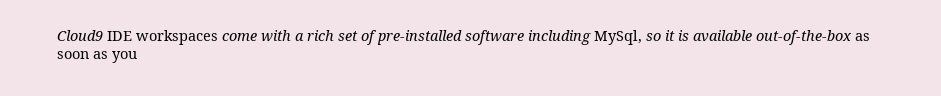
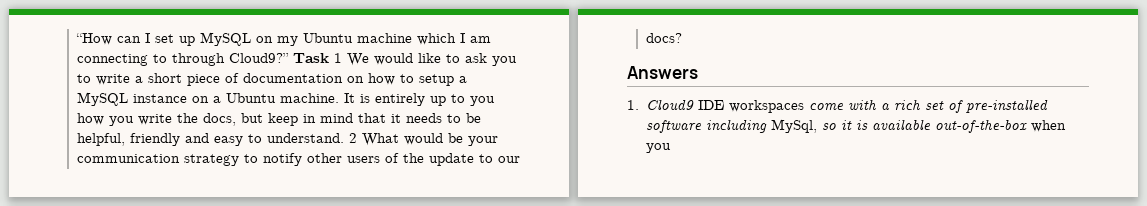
(57, 35) none -> [75,32,491,46] [76,53,517,66] [76,73,467,86] [76,92,495,106] [76,113,481,126] [76,133,498,146] [76,153,520,166] [645,33,682,43] [627,66,698,79] [627,100,639,110] “How can I set up MySQL on my Ubuntu machine which I am connecting to through Cloud9?” Task 1 We would like to ask you to write a short piece of documentation on how to setup a MySQL instance on a Ubuntu machine. It is entirely up to you how you write the docs, but keep in mind that it needs to be helpful, friendly and easy to understand. 2 What would be your communication strategy to notify other users of the update to our docs? // Answers // 1.
[855,33,870,41] [57,51,108,59] as soon as -> [1031,120,1067,132] when

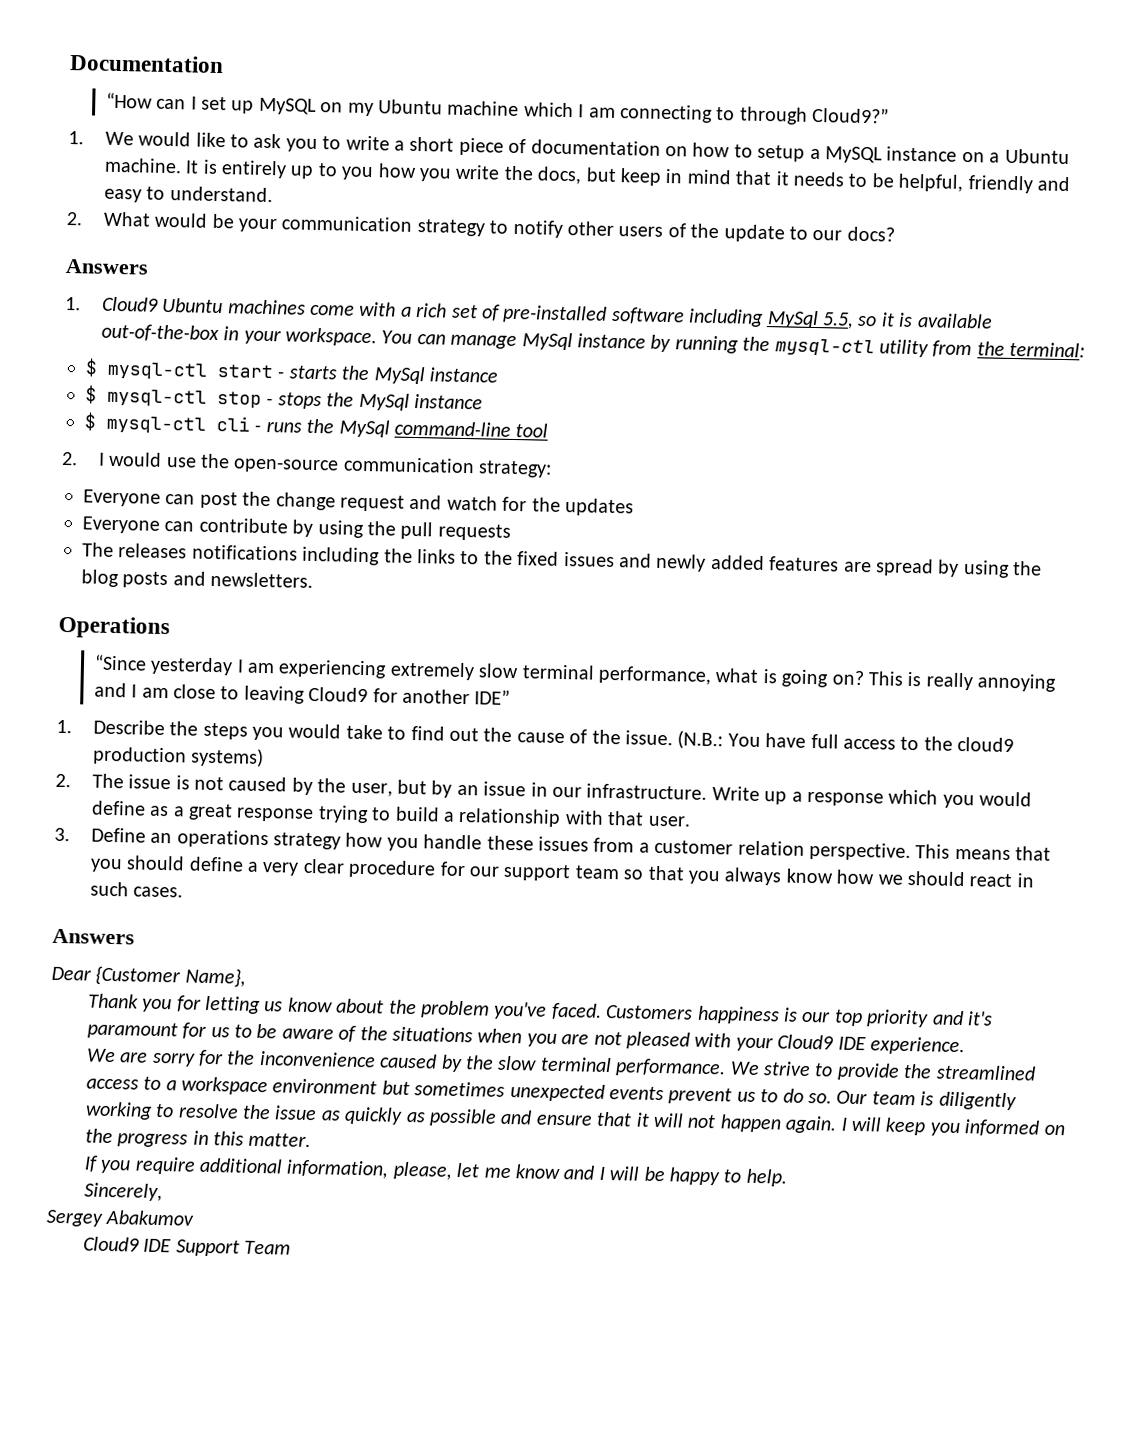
(75, 39) none -> [69,54,224,74] Documentation //
[292,53,342,63] Task 1 -> [68,130,84,145] // 1.
[348,133,357,143] 2 -> [66,211,83,226] // 2.
[698,100,805,113] IDE workspaces -> [162,297,306,315] Ubuntu machines
[771,119,818,133] MySql, -> [766,310,854,329] MySql 5.5,
[1031,120,1067,132] [646,143,672,153] when you -> [223,326,1086,358] [85,358,498,385] [85,385,483,411] [84,412,549,438] [61,451,553,478] [83,489,634,517] [82,516,511,541] [82,542,1043,578] [81,569,314,589] [58,615,170,640] [93,654,1057,692] [93,682,511,705] [56,719,1015,753] [91,746,265,768] [55,773,1033,809] [90,800,691,828] [54,827,1052,862] [89,855,1034,888] [89,881,184,898] [52,928,135,945] [51,965,246,988] [87,993,993,1028] [86,1021,965,1056] [86,1048,1036,1081] [85,1076,1017,1111] [84,1101,1065,1137] [84,1128,312,1148] [83,1155,787,1187] [83,1182,163,1202] [46,1209,196,1227] [82,1236,291,1257] in your workspace. You can manage MySql instance by running the mysql-ctl utility from the terminal: // $ mysql-ctl start - starts the MySql instance // $ mysql-ctl stop - stops the MySql instance // $ mysql-ctl cli - runs the MySql command-line tool // 2. I would use the open-source communication strategy: // Everyone can post the change request and watch for the updates // Everyone can contribute by using the pull requests // The releases notifications including the links to the fixed issues and newly added features are spread by using the blog posts and newsletters. // Operations // “Since yesterday I am experiencing extremely slow terminal performance, what is going on? This is really annoying and I am close to leaving Cloud9 for another IDE” // 1. Describe the steps you would take to find out the cause of the issue. (N.B.: You have full access to the cloud9 production systems) // 2. The issue is not caused by the user, but by an issue in our infrastructure. Write up a response which you would define as a great response trying to build a relationship with that user. // 3. Define an operations strategy how you handle these issues from a customer relation perspective. This means that you should define a very clear procedure for our support team so that you always know how we should react in such cases. // Answers // Dear {Customer Name}, // Thank you for letting us know about the problem you've faced. Customers happiness is our top priority and it's paramount for us to be aware of the situations when you are not pleased with your Cloud9 IDE experience. // We are sorry for the inconvenience caused by the slow terminal performance. We strive to provide the streamlined access to a workspace environment but sometimes unexpected events prevent us to do so. Our team is diligently working to resolve the issue as quickly as possible and ensure that it will not happen again. I will keep you informed on the progress in this matter. // If you require additional information, please, let me know and I will be happy to help. // Sincerely, // Sergey Abakumov // Cloud9 IDE Support Team

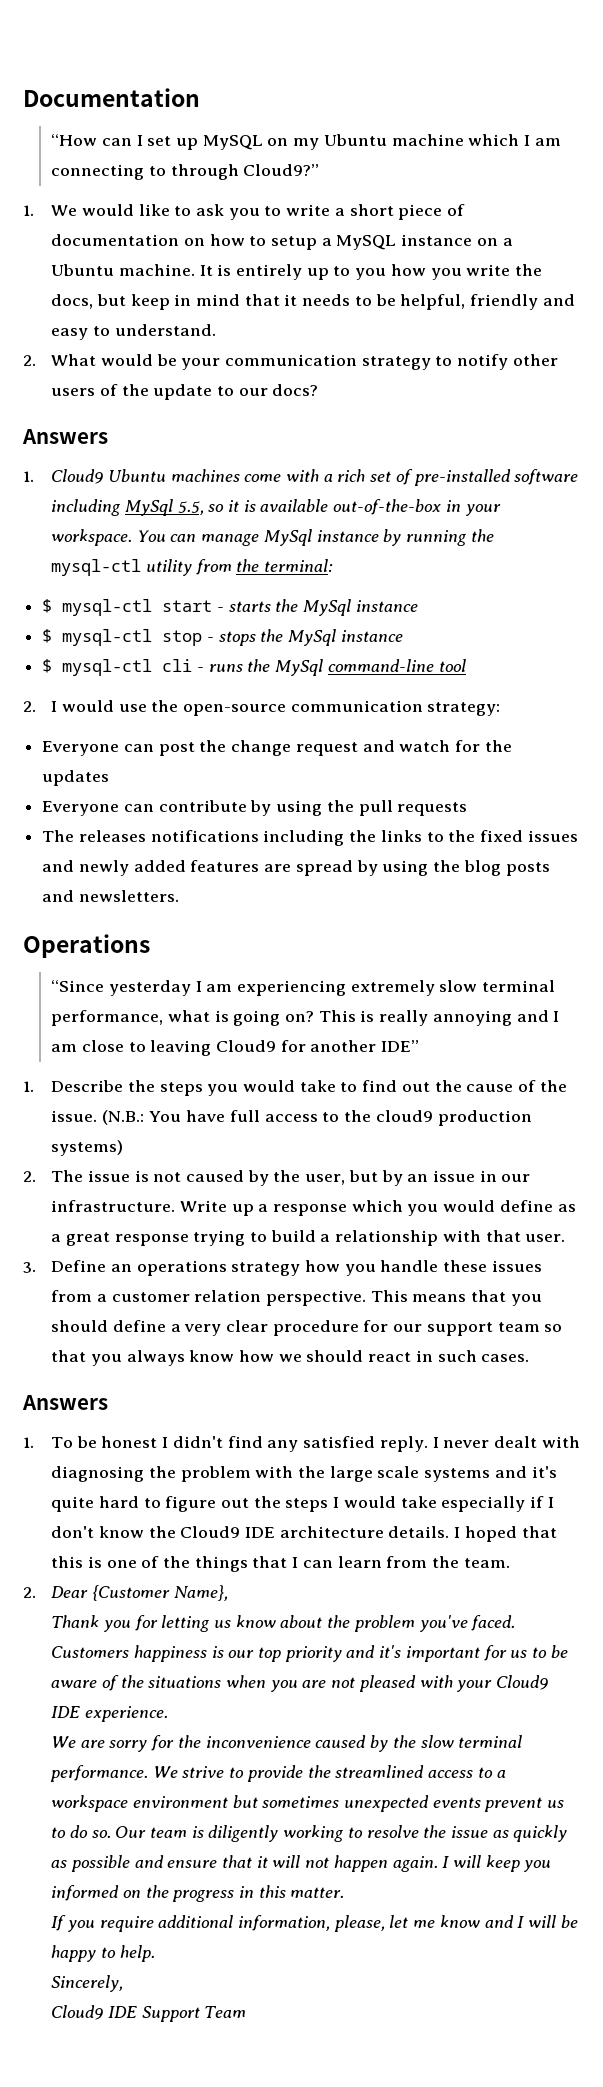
(135, 936) none -> [23,1436,580,1452] [51,1466,557,1482] [51,1496,554,1512] [51,1526,557,1542] [51,1556,510,1572] [23,1587,36,1598] 1. To be honest I didn't find any satisfied reply. I never dealt with diagnosing the problem with the large scale systems and it's quite hard to figure out the steps I would take especially if I don't know the Cloud9 IDE architecture details. I hoped that this is one of the things that I can learn from the team. // 2.
[86,1021,178,1040] paramount -> [405,1646,480,1662] important
[46,1209,196,1227] // Sergey Abakumov -> (124, 1983) none

